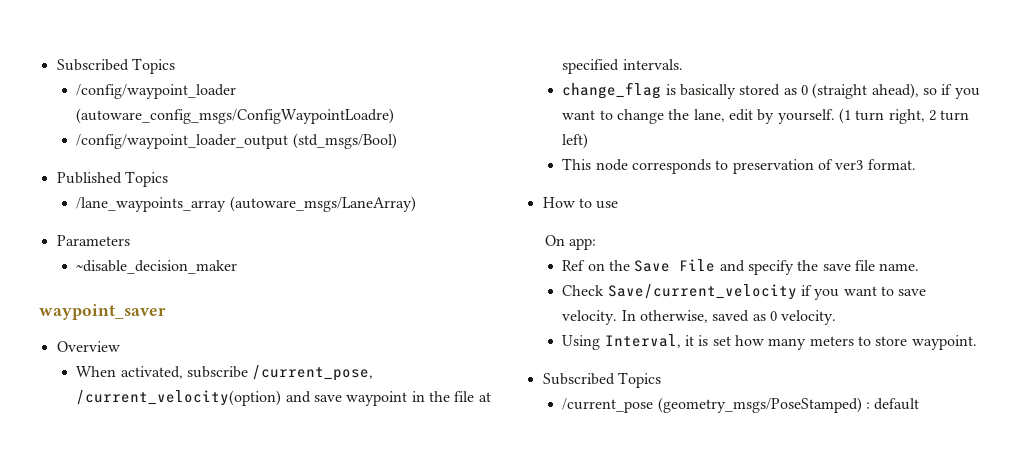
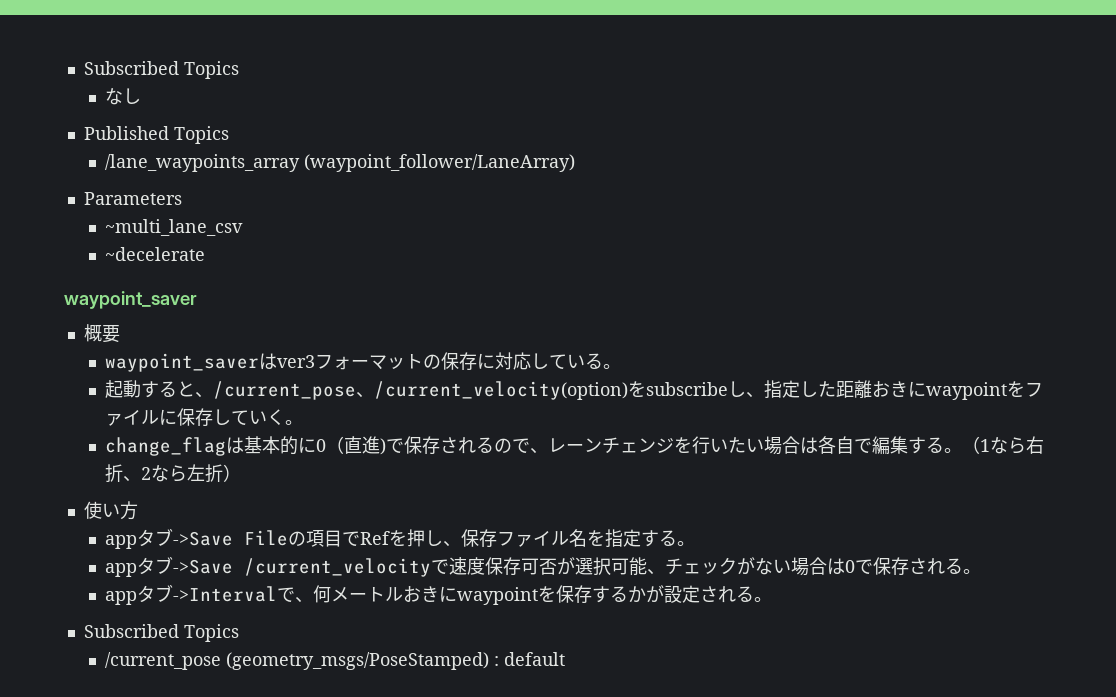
[56,58,175,74] [76,84,237,99] [76,108,395,124] [76,133,397,149] Subscribed Topics // /config/waypoint_loader (autoware_config_msgs/ConfigWaypointLoadre) // /config/waypoint_loader_output (std_msgs/Bool) -> [83,61,239,79] [105,88,142,105] Subscribed Topics // なし
[229,196,416,212] (autoware_msgs/LaneArray) -> [304,154,576,172] (waypoint_follower/LaneArray)
[76,260,238,274] ~disable_decision_maker -> [105,219,244,236] [105,247,206,261] ~multi_lane_csv // ~decelerate
[56,341,120,352] [76,365,374,381] [76,390,491,406] [562,59,683,74] [562,82,980,99] [562,108,970,124] [562,133,589,149] [562,158,916,174] [542,197,619,209] [544,235,597,250] [562,259,920,275] [562,284,927,300] [562,310,837,325] [562,334,977,350] Overview // When activated, subscribe /current_pose, /current_velocity(option) and save waypoint in the file at specified intervals. // change_flag is basically stored as 0 (straight ahead), so if you want to change the lane, edit by yourself. (1 turn right, 2 turn left) // This node corresponds to preservation of ver3 format. // How to use // On app: // Ref on the Save File and specify the save file name. // Check Save/current_velocity if you want to save velocity. In otherwise, saved as 0 velocity. // Using Interval, it is set how many meters to store waypoint. -> [83,324,120,343] [105,352,622,372] [105,380,1044,400] [105,408,304,426] [105,436,1045,456] [105,464,242,483] [83,501,138,520] [105,528,696,549] [105,556,982,577] [105,584,773,605] 概要 // waypoint_saverはver3フォーマットの保存に対応している。 // 起動すると、/current_pose、/current_velocity(option)をsubscribeし、指定した距離おきにwaypointをファイルに保存していく。 // change_flagは基本的に0（直進)で保存されるので、レーンチェンジを行いたい場合は各自で編集する。（1なら右折、2なら左折） // 使い方 // appタブ->Save Fileの項目でRefを押し、保存ファイル名を指定する。 // appタブ->Save /current_velocityで速度保存可否が選択可能、チェックがない場合は0で保存される。 // appタブ->Intervalで、何メートルおきにwaypointを保存するかが設定される。

